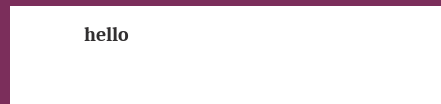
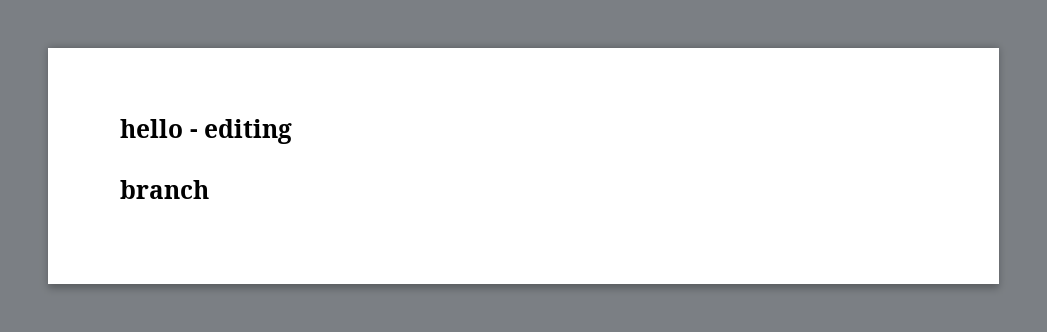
(129, 33) none -> [189,119,293,144] [120,180,209,199] - editing // branch

